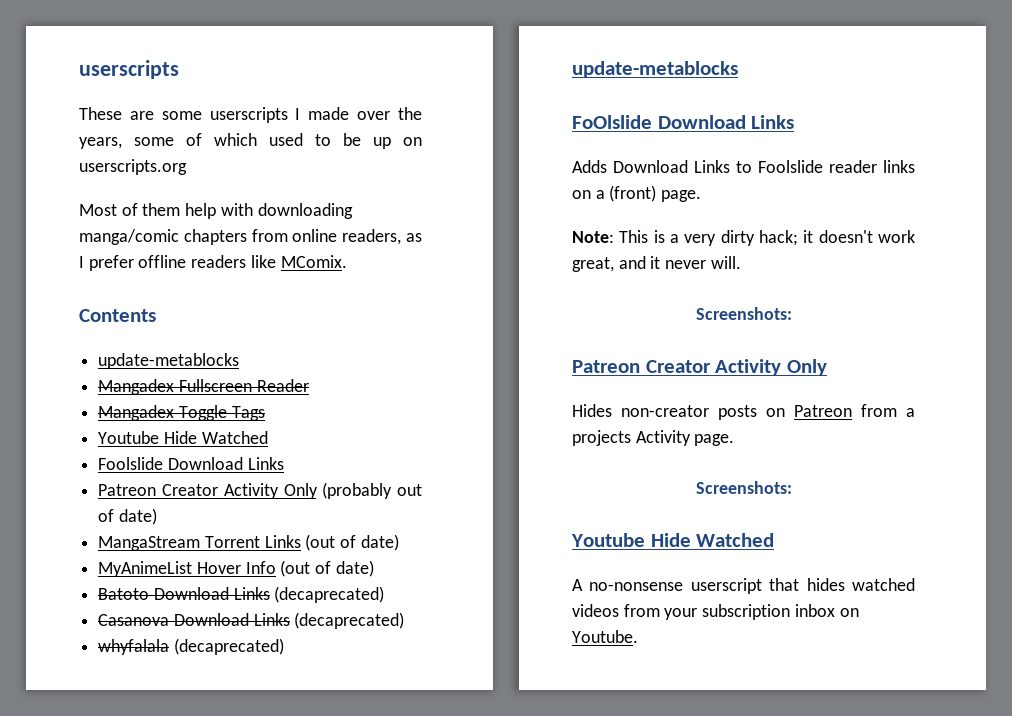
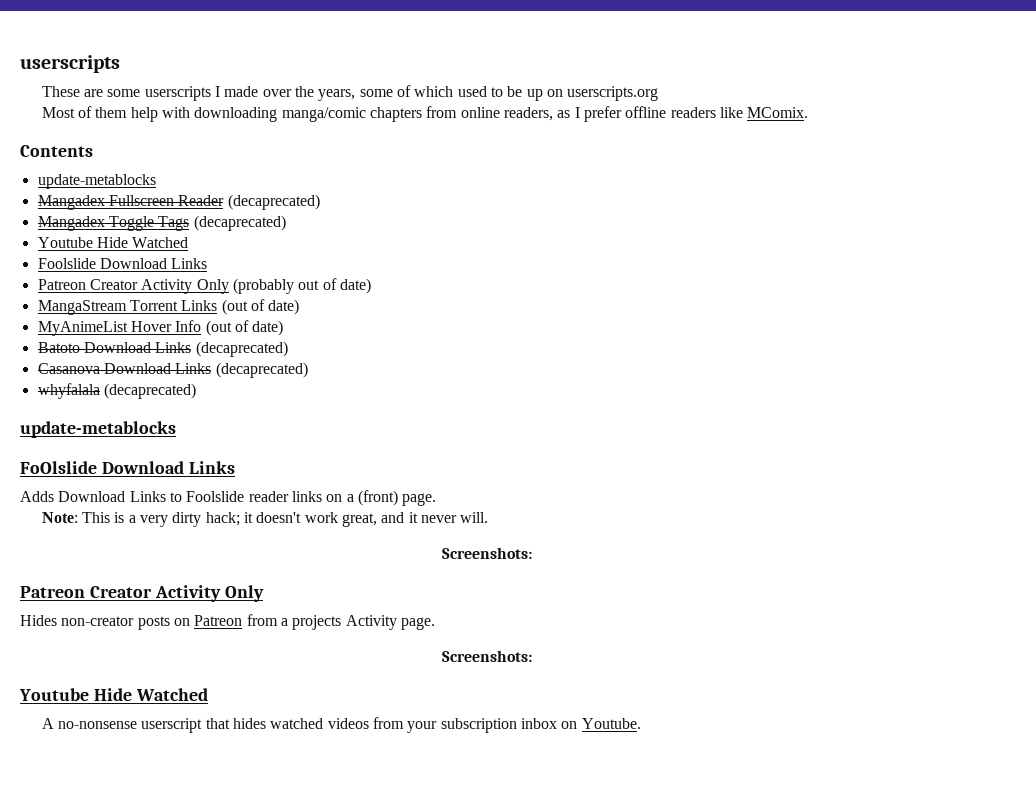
(309, 385) none -> [227,194,320,210] (decaprecated)
(265, 413) none -> [193,215,286,231] (decaprecated)

